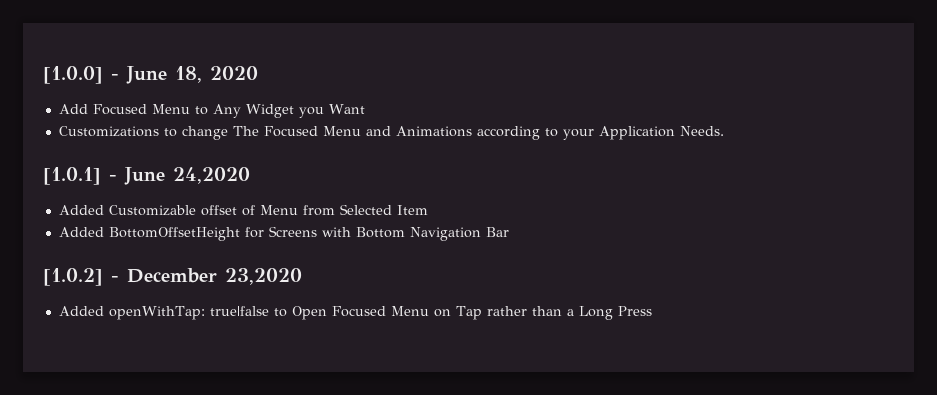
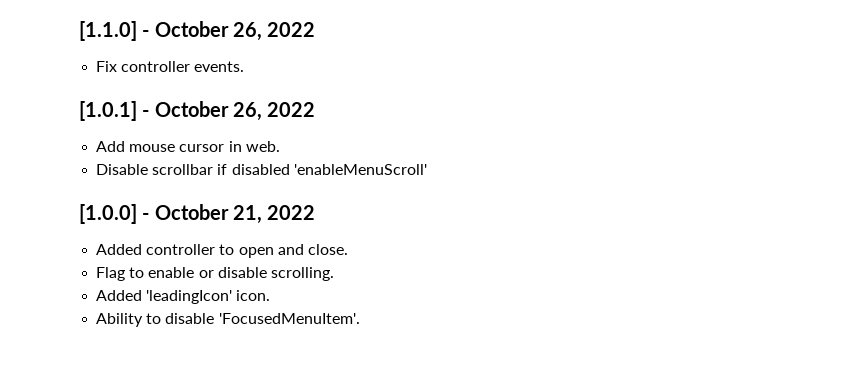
[43,66,258,84] [58,104,365,118] [58,126,724,140] [43,167,250,185] [58,204,428,216] [58,226,509,241] [43,268,302,286] [58,306,652,320] [1.0.0] - June 18, 2020 // Add Focused Menu to Any Widget you Want // Customizations to change The Focused Menu and Animations according to your Application Needs. // [1.0.1] - June 24,2020 // Added Customizable offset of Menu from Selected Item // Added BottomOffsetHeight for Screens with Bottom Navigation Bar // [1.0.2] - December 23,2020 // Added openWithTap: true|false to Open Focused Menu on Tap rather than a Long Press -> [79,21,316,41] [96,61,245,72] [79,101,316,121] [96,141,280,152] [96,164,427,175] [79,204,316,224] [96,244,348,258] [96,267,334,281] [96,290,271,304] [96,313,360,327] [1.1.0] - October 26, 2022 // Fix controller events. // [1.0.1] - October 26, 2022 // Add mouse cursor in web. // Disable scrollbar if disabled 'enableMenuScroll' // [1.0.0] - October 21, 2022 // Added controller to open and close. // Flag to enable or disable scrolling. // Added 'leadingIcon' icon. // Ability to disable 'FocusedMenuItem'.

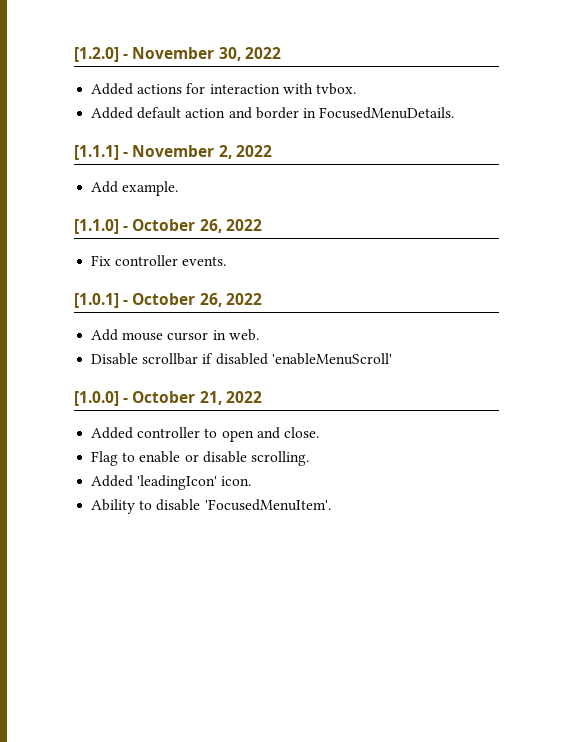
(79, 31) none -> [74,47,281,62] [91,83,356,95] [91,107,455,119] [74,145,272,160] [91,181,179,196] [1.2.0] - November 30, 2022 // Added actions for interaction with tvbox. // Added default action and border in FocusedMenuDetails. // [1.1.1] - November 2, 2022 // Add example. //

